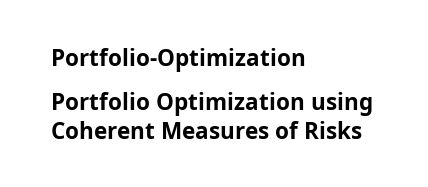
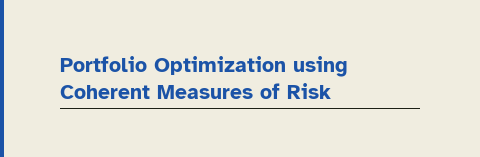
[51,48,306,72] Portfolio-Optimization // -> (60, 64) none
[304,121,363,139] Risks -> [287,83,331,99] Risk

